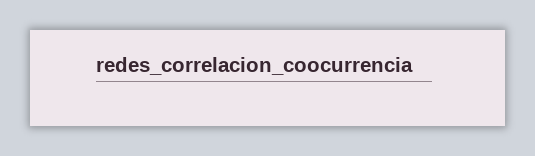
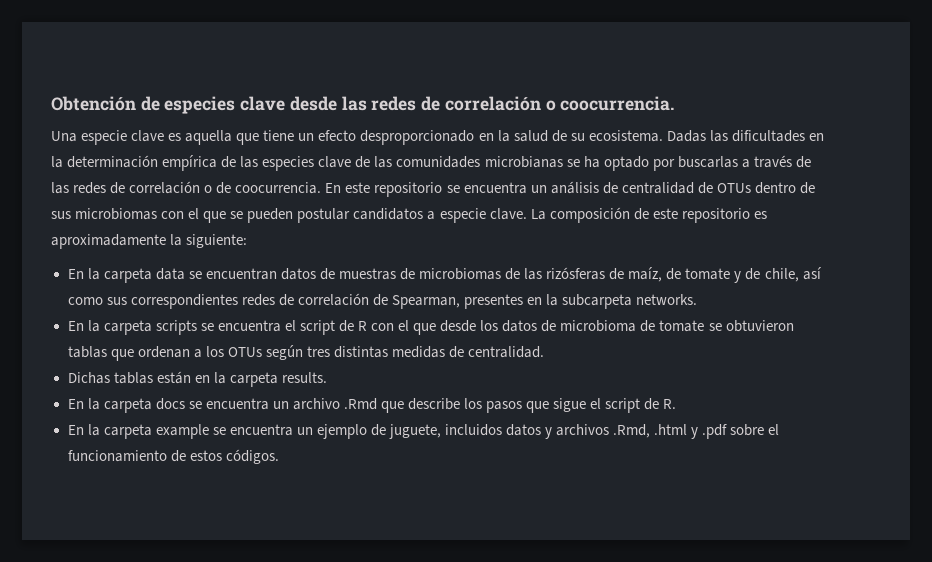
[96,57,413,75] redes_correlacion_coocurrencia -> [51,96,675,114] [51,130,824,145] [51,155,811,171] [51,181,815,197] [51,207,767,223] [51,234,248,249] [67,267,822,283] [67,293,698,309] [67,320,794,335] [67,345,545,361] [67,371,327,387] [67,398,677,413] [67,424,780,439] [67,449,279,464] Obtención de especies clave desde las redes de correlación o coocurrencia. // Una especie clave es aquella que tiene un efecto desproporcionado en la salud de su ecosistema. Dadas las dificultades en la determinación empírica de las especies clave de las comunidades microbianas se ha optado por buscarlas a través de las redes de correlación o de coocurrencia. En este repositorio se encuentra un análisis de centralidad de OTUs dentro de sus microbiomas con el que se pueden postular candidatos a especie clave. La composición de este repositorio es aproximadamente la siguiente: // En la carpeta data se encuentran datos de muestras de microbiomas de las rizósferas de maíz, de tomate y de chile, así como sus correspondientes redes de correlación de Spearman, presentes en la subcarpeta networks. // En la carpeta scripts se encuentra el script de R con el que desde los datos de microbioma de tomate se obtuvieron tablas que ordenan a los OTUs según tres distintas medidas de centralidad. // Dichas tablas están en la carpeta results. // En la carpeta docs se encuentra un archivo .Rmd que describe los pasos que sigue el script de R. // En la carpeta example se encuentra un ejemplo de juguete, incluidos datos y archivos .Rmd, .html y .pdf sobre el funcionamiento de estos códigos.

